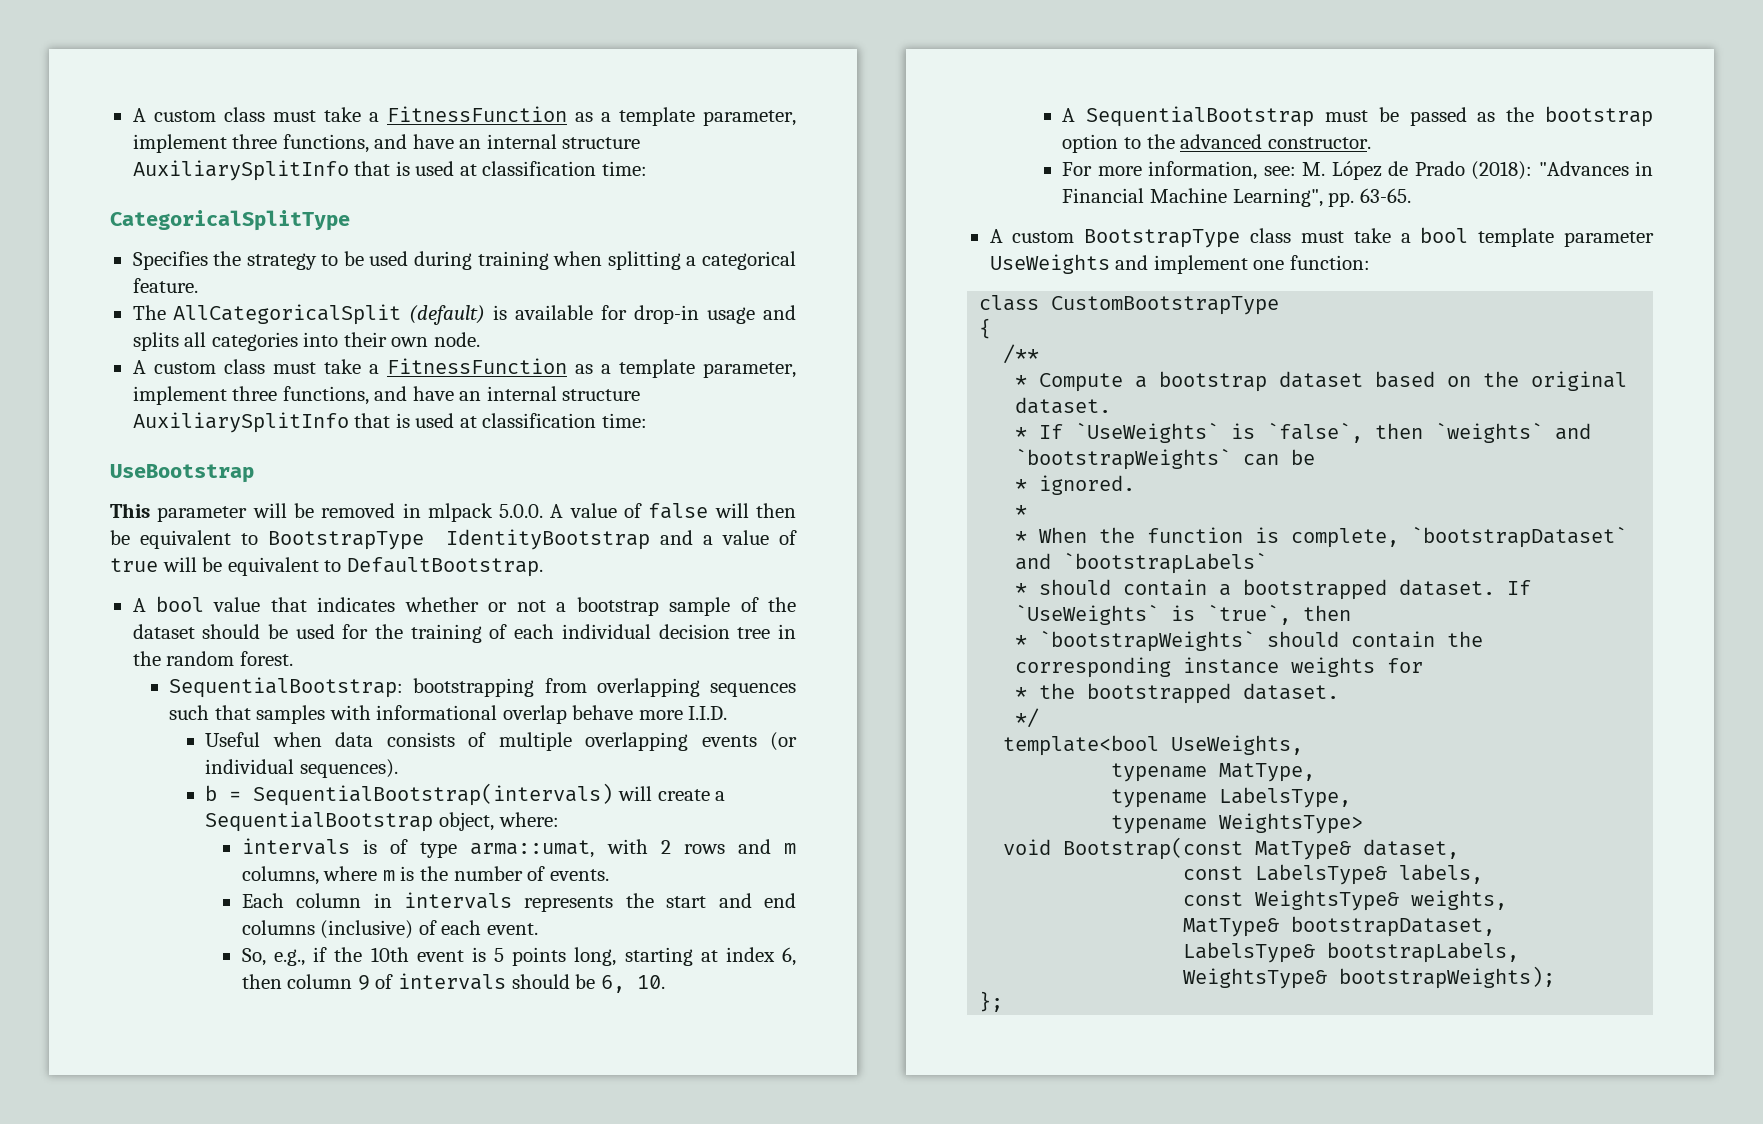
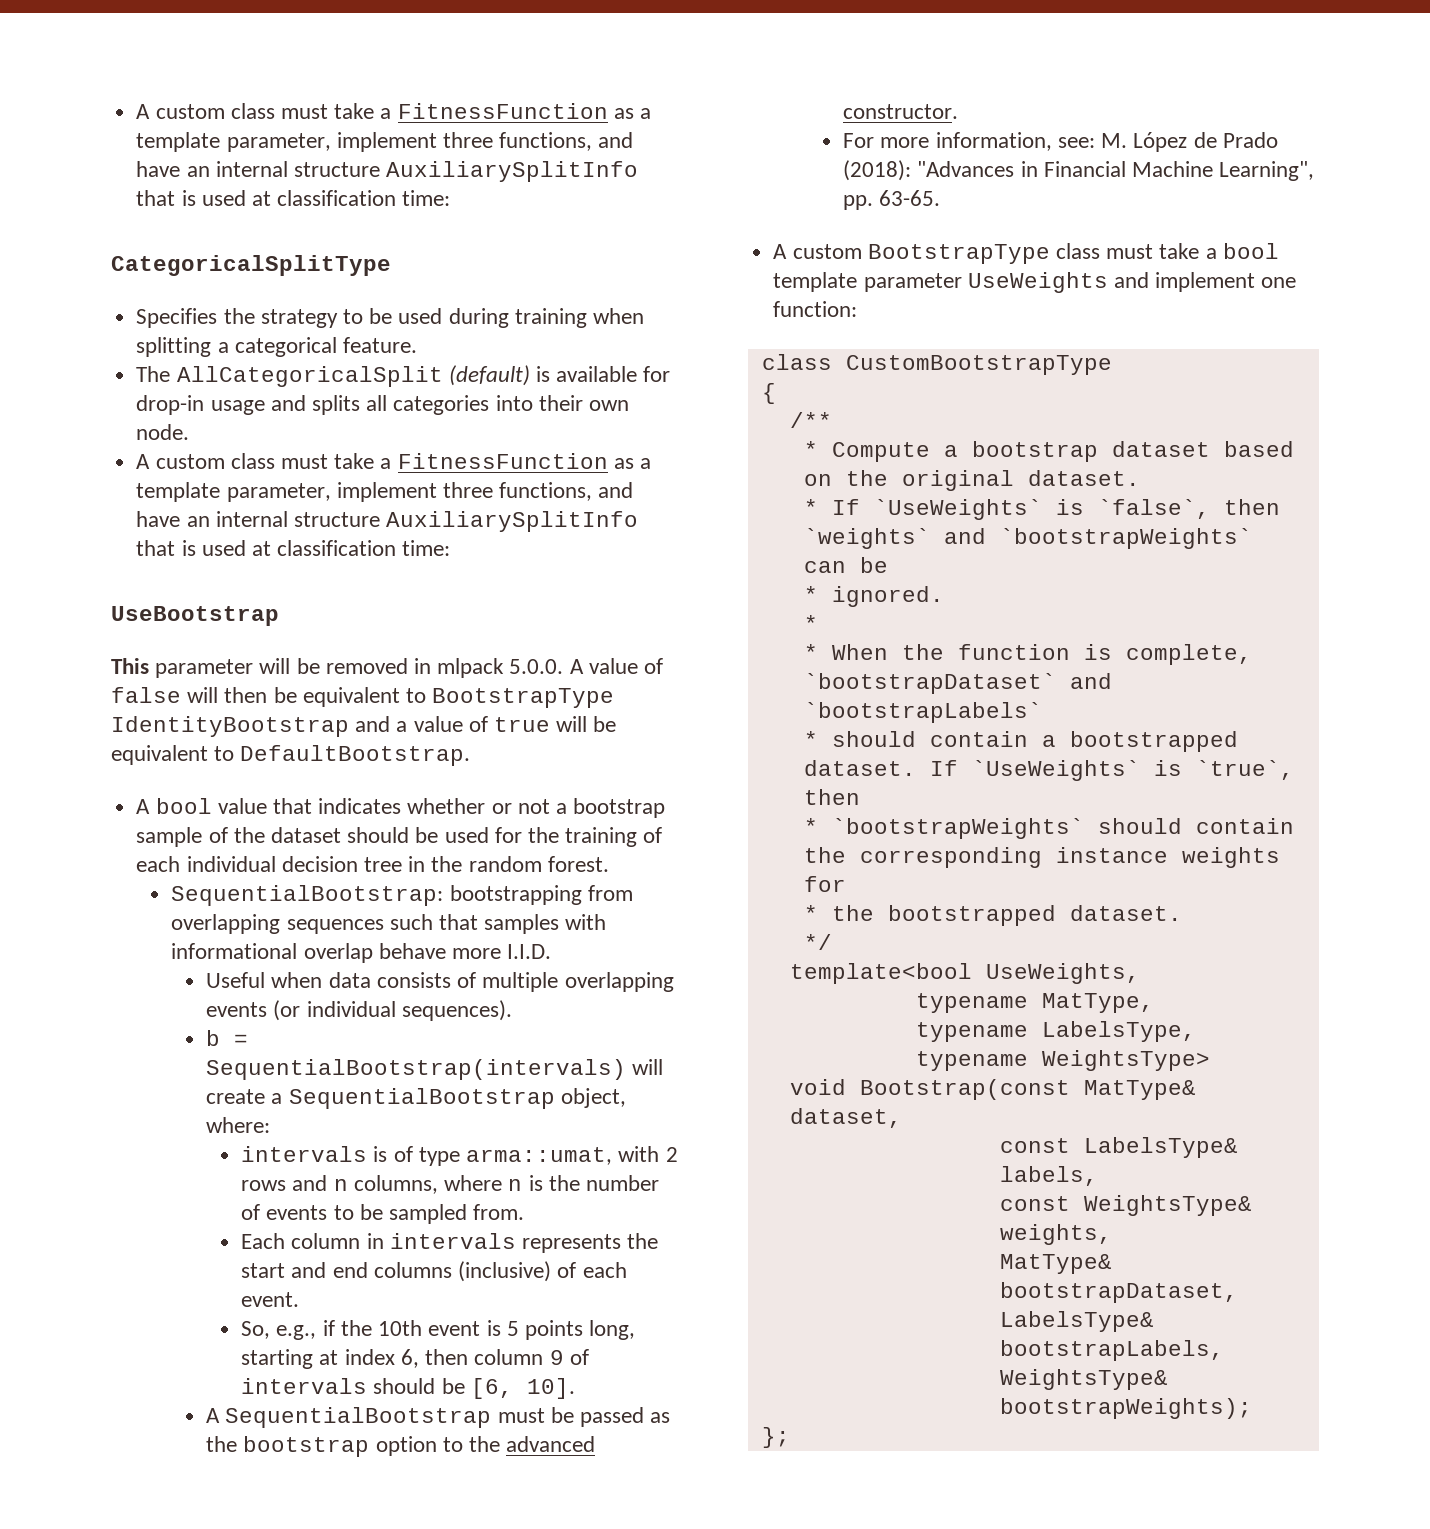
[784,843,797,854] m -> [333,1179,348,1191] n
[382,870,395,881] m -> [508,1179,523,1191] n
[549,869,609,881] events. -> [266,1204,525,1224] events to be sampled from.
[600,975,665,993] 6, 10. -> [470,1378,575,1399] [6, 10].

